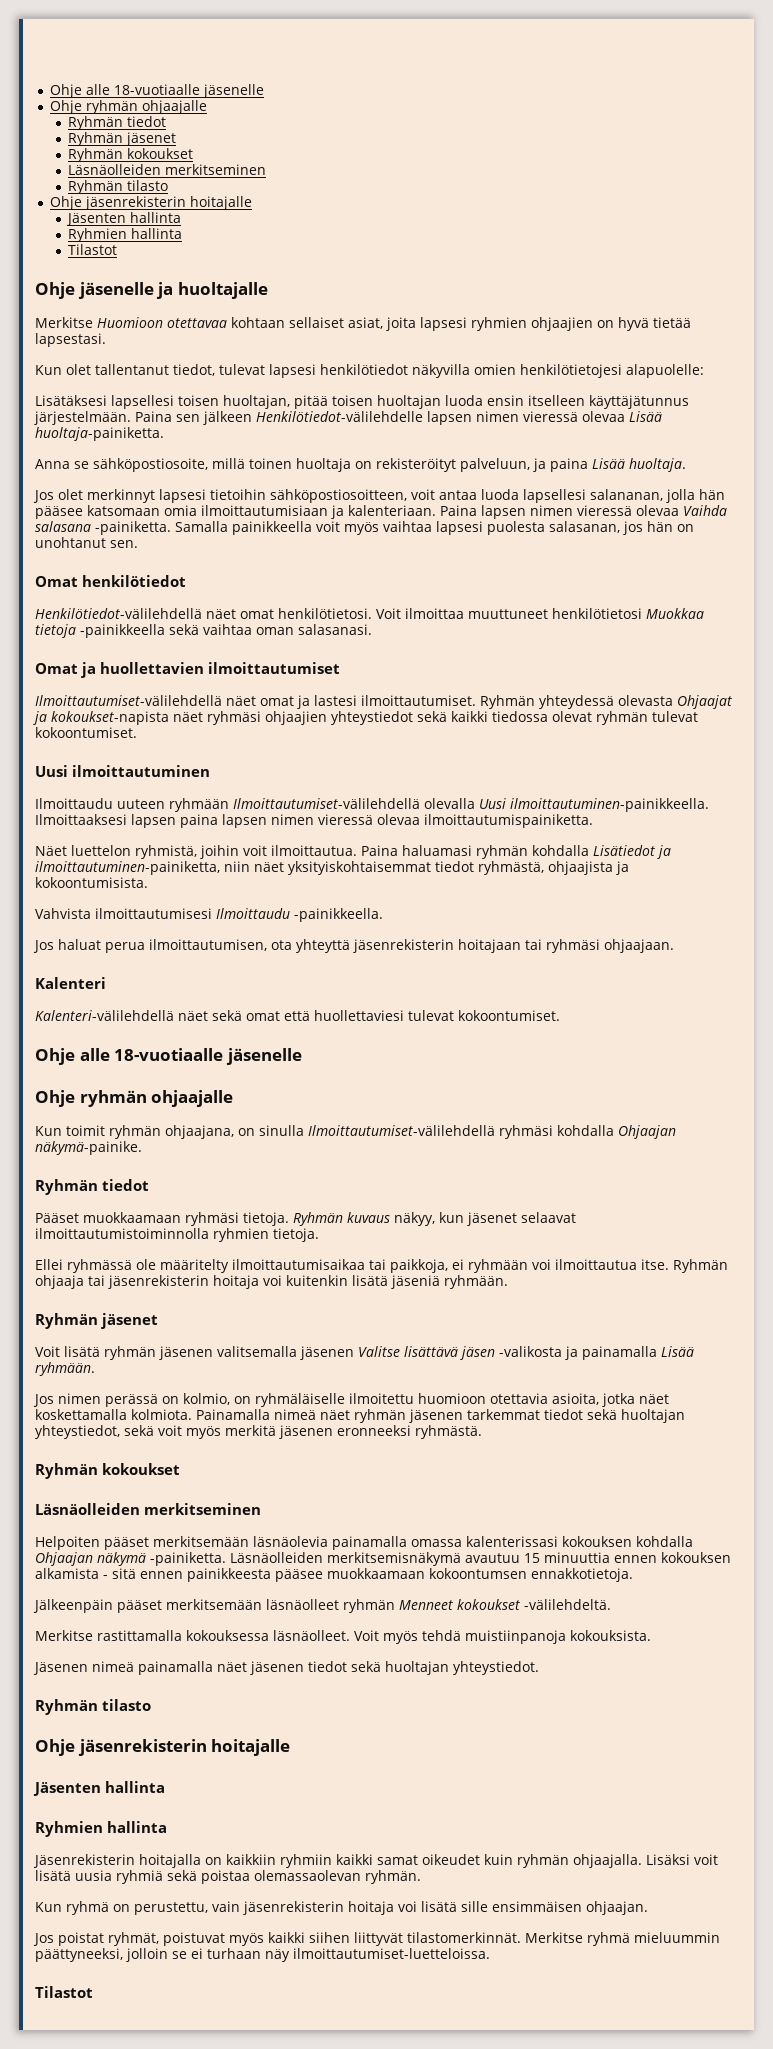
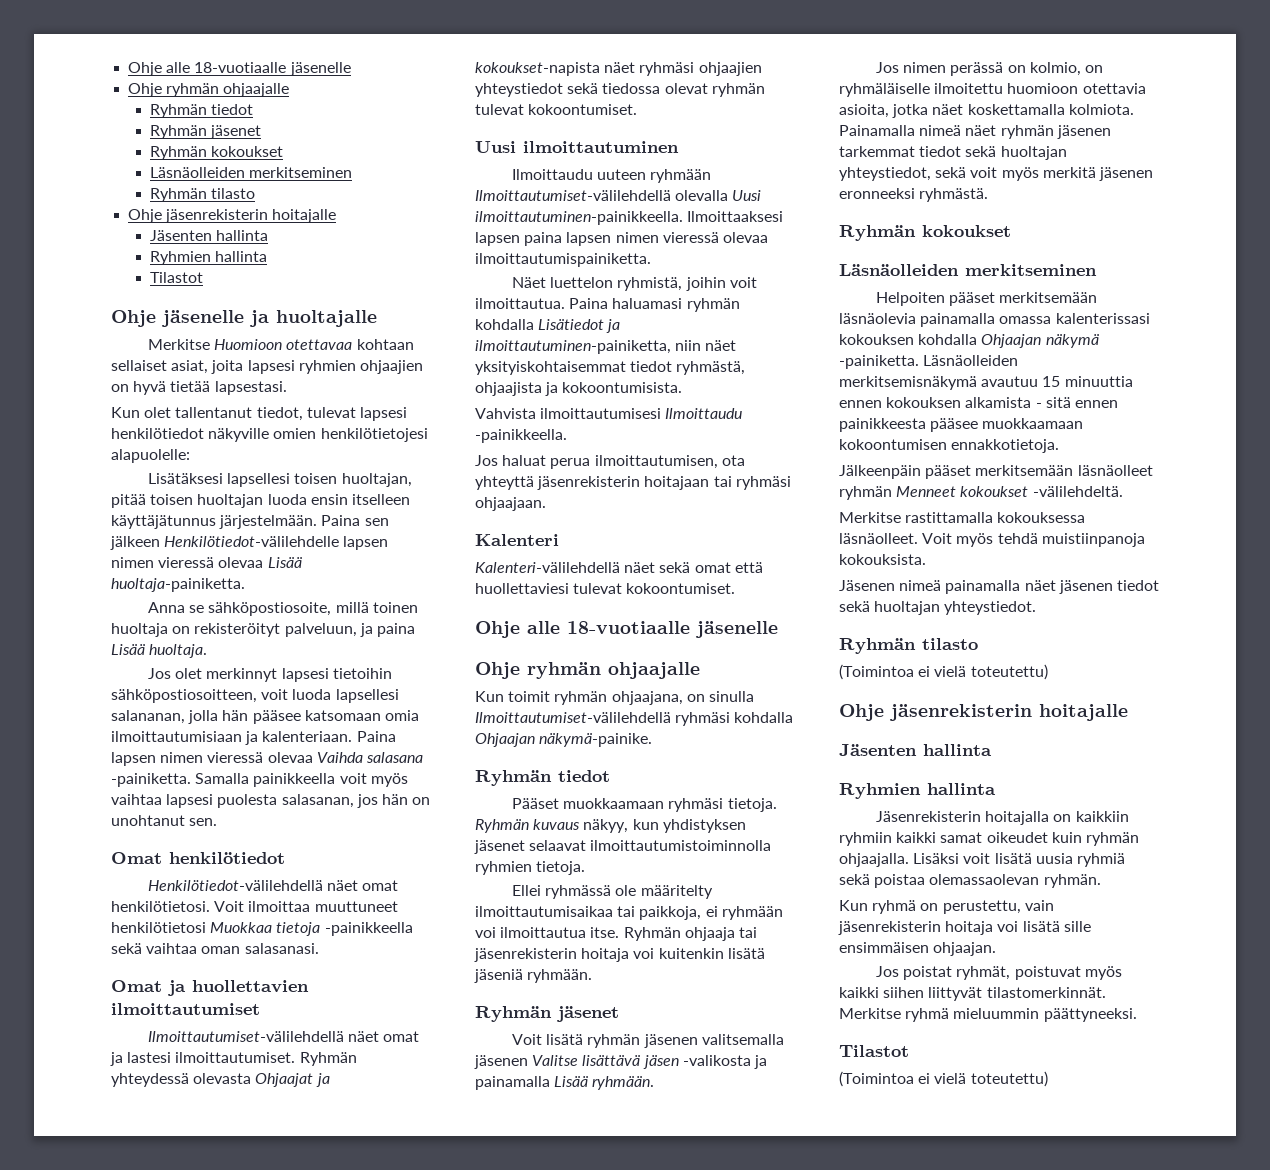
[412,364,470,378] näkyvilla -> [208,428,270,442] näkyville
[439,490,477,500] antaa -> (289, 694) none
[451,711,488,722] kaikki -> (599, 88) none
(464, 1217) none -> [662,819,746,833] yhdistyksen
[429,1568,527,1579] kokoontumsen -> [839,439,947,450] kokoontumisen
(152, 1705) none -> [839,664,1048,680] // (Toimintoa ei vielä toteutettu)
[35,1948,490,1962] [35,1986,93,1998] päättyneeksi, jolloin se ei turhaan näy ilmoittautumiset-luetteloissa. // Tilastot -> [1043,1008,1137,1022] [839,1045,909,1057] [839,1071,1048,1087] päättyneeksi. // Tilastot // (Toimintoa ei vielä toteutettu)

